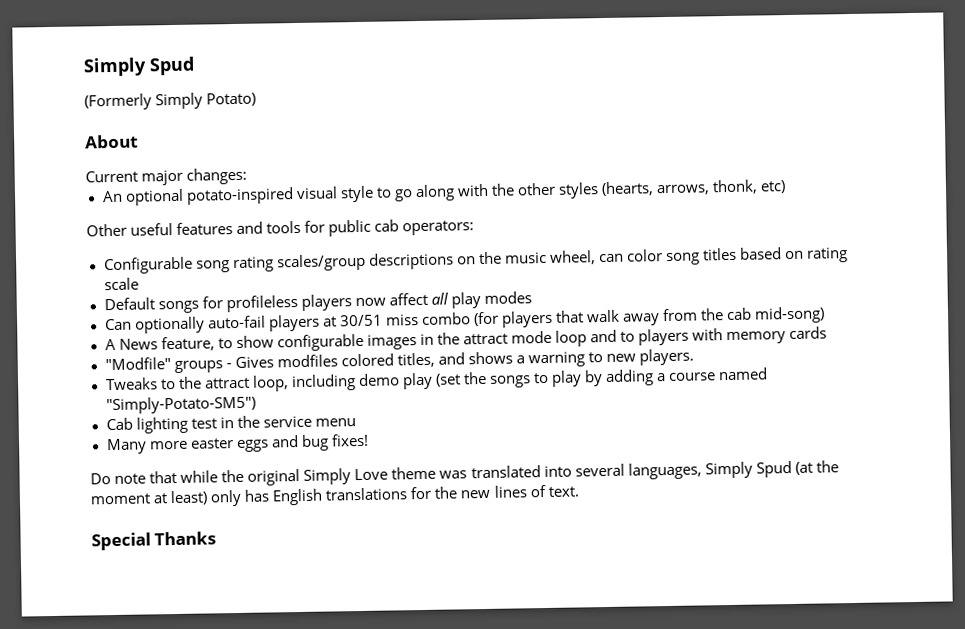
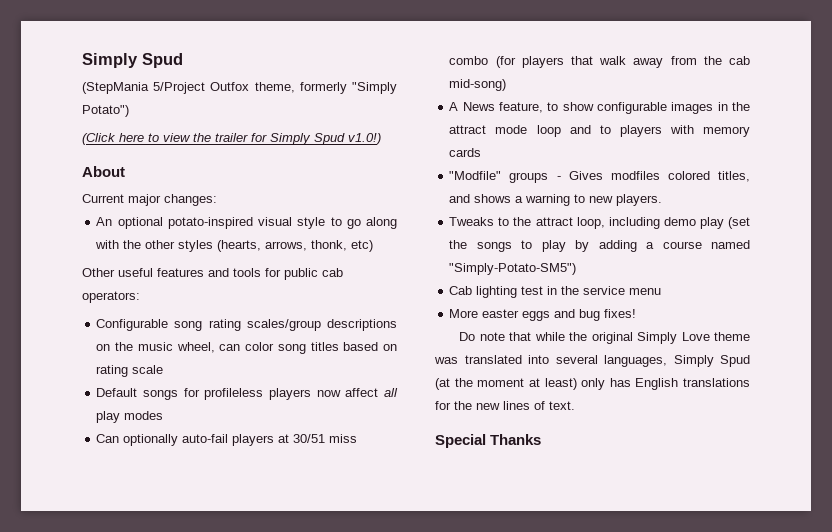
[84,92,257,111] (Formerly Simply Potato) -> [82,82,397,94] [82,105,129,117] [82,133,381,145] (StepMania 5/Project Outfox theme, formerly "Simply Potato") // (Click here to view the trailer for Simply Spud v1.0!)
[105,438,188,455] Many more -> [449,309,479,318] More

